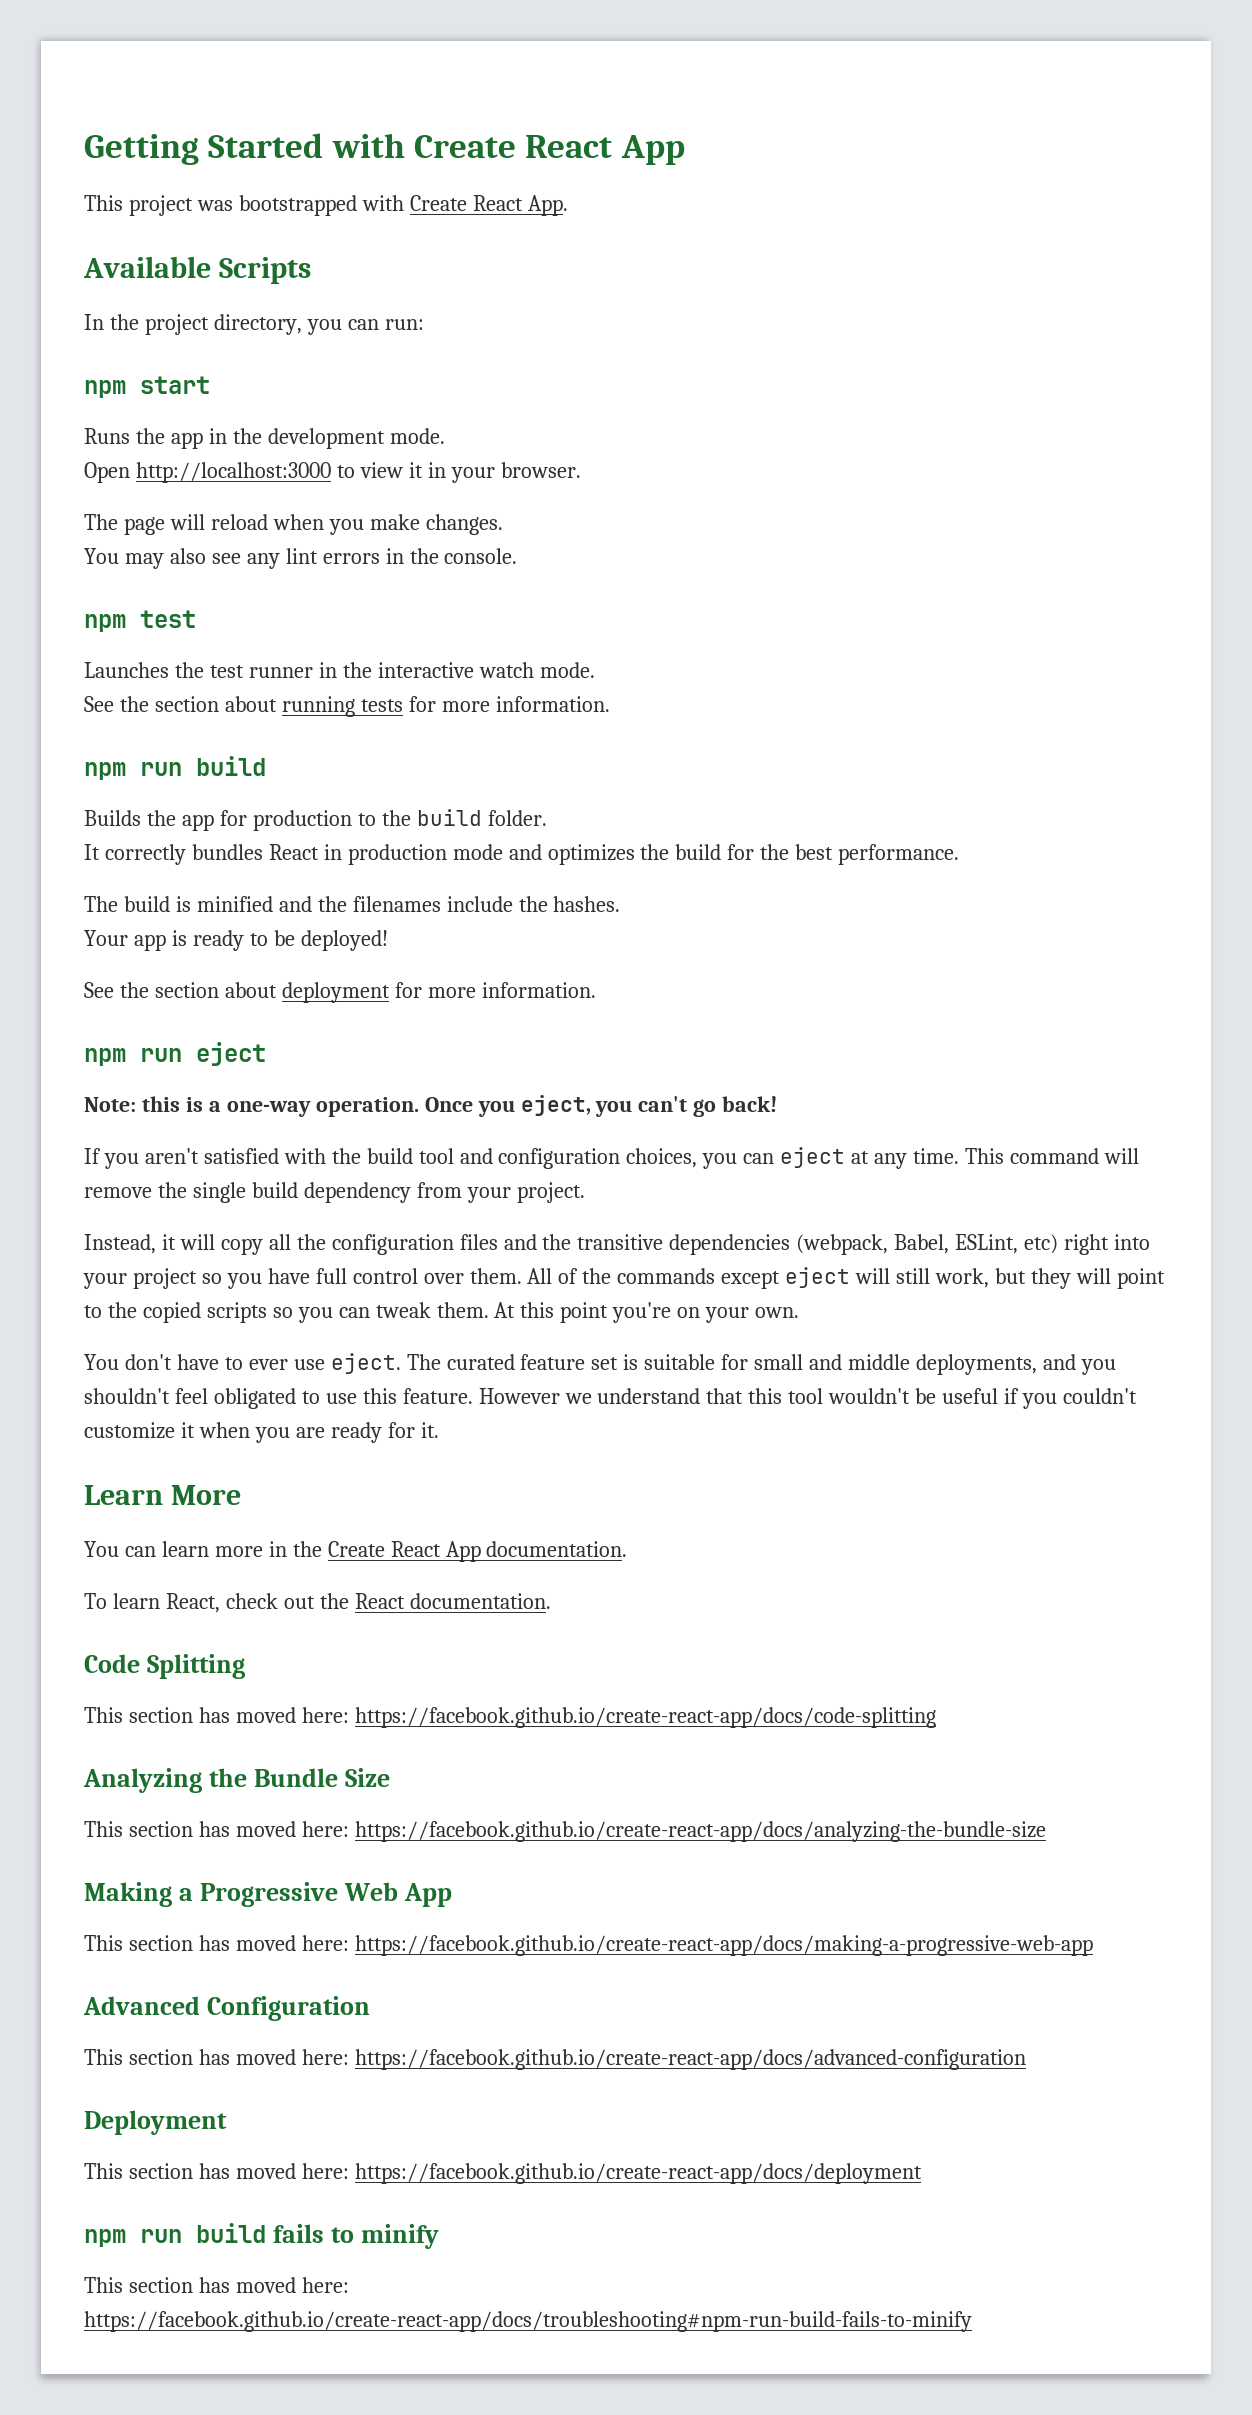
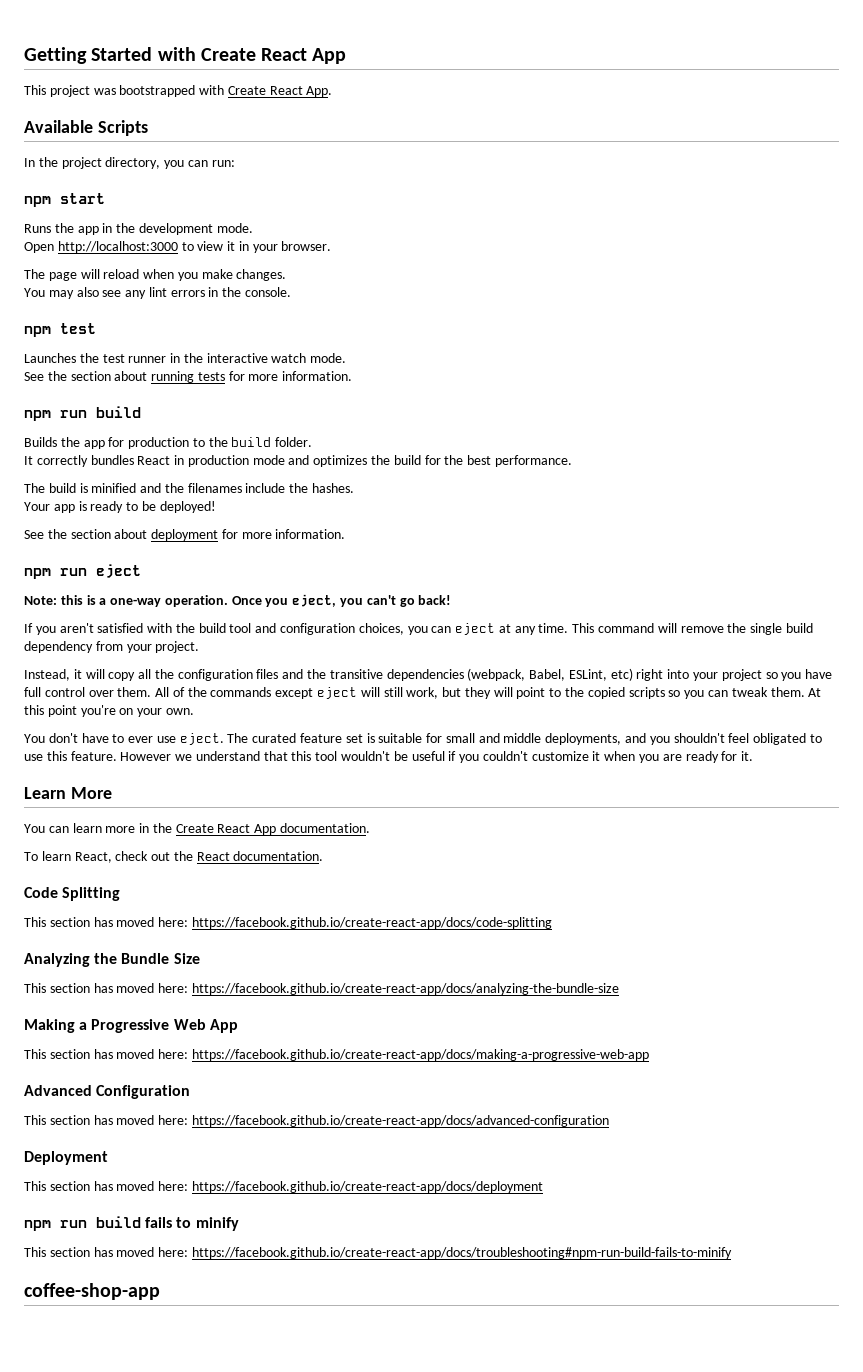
(972, 2321) none -> [24,1283,160,1300] // coffee-shop-app

